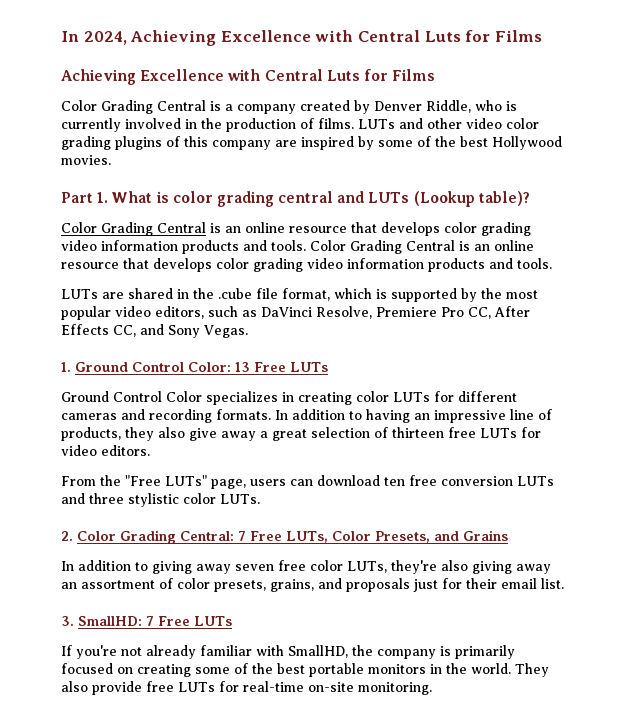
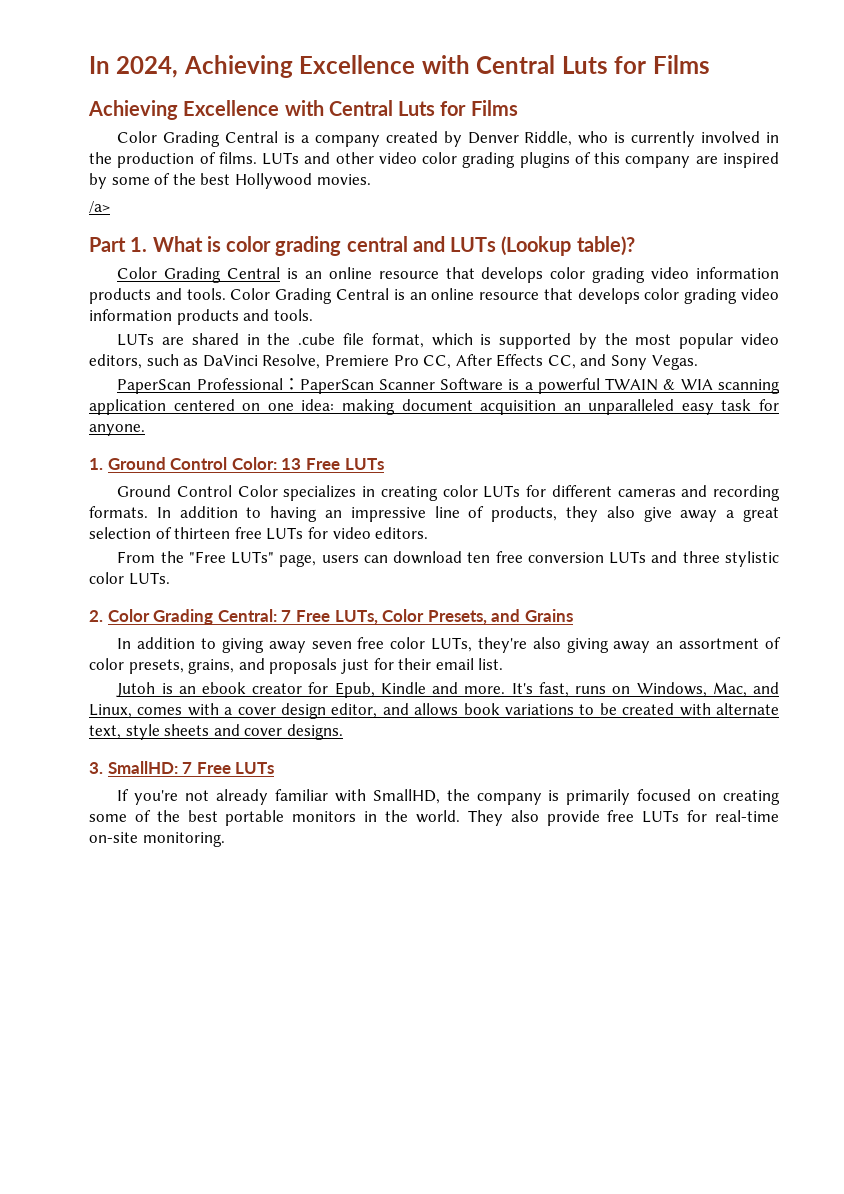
(111, 160) none -> [89,201,110,213] // /a>
(248, 331) none -> [117,378,781,394] [89,399,780,415] [89,424,145,436] // PaperScan Professional：PaperScan Scanner Software is a powerful TWAIN & WIA scanning application centered on one idea: making document acquisition an unparalleled easy task for anyone.
(564, 583) none -> [116,682,779,698] [89,703,779,719] [89,724,343,740] // Jutoh is an ebook creator for Epub, Kindle and more. It's fast, runs on Windows, Mac, and Linux, comes with a cover design editor, and allows book variations to be created with alternate text, style sheets and cover designs.

